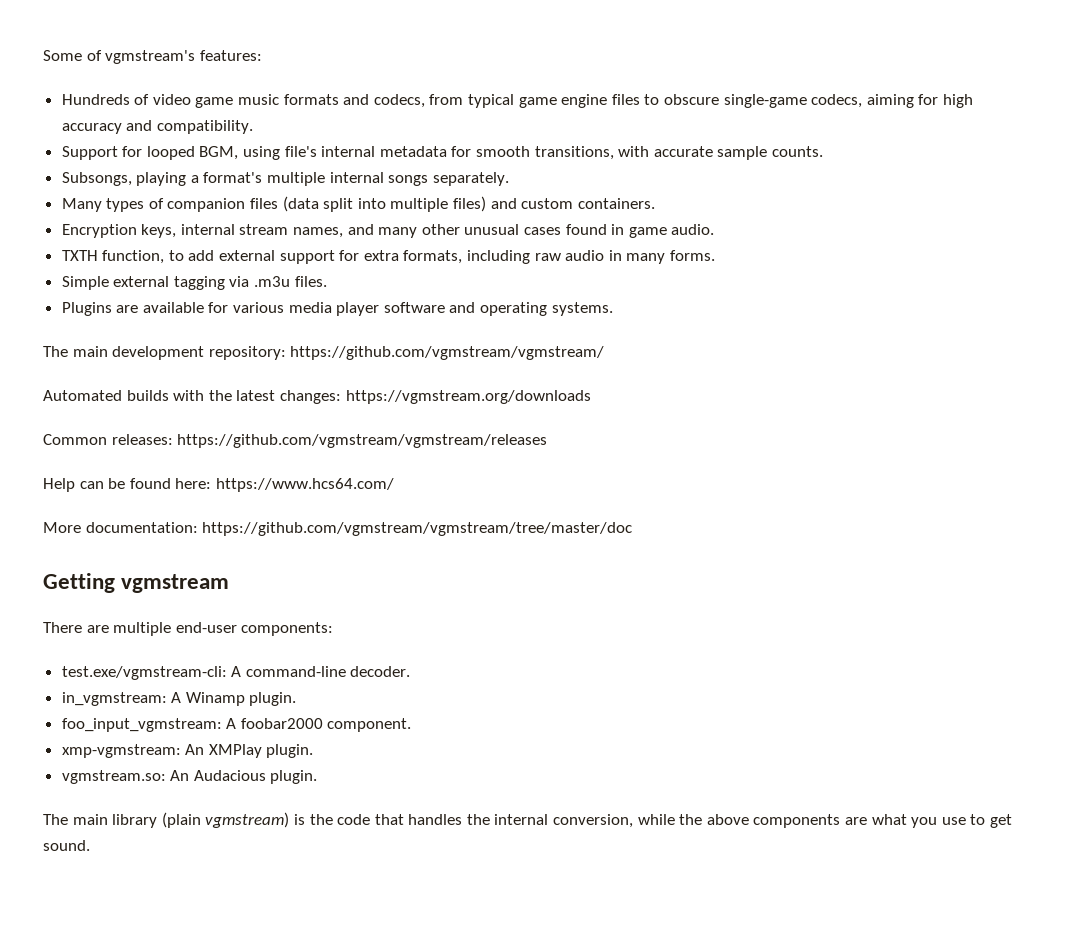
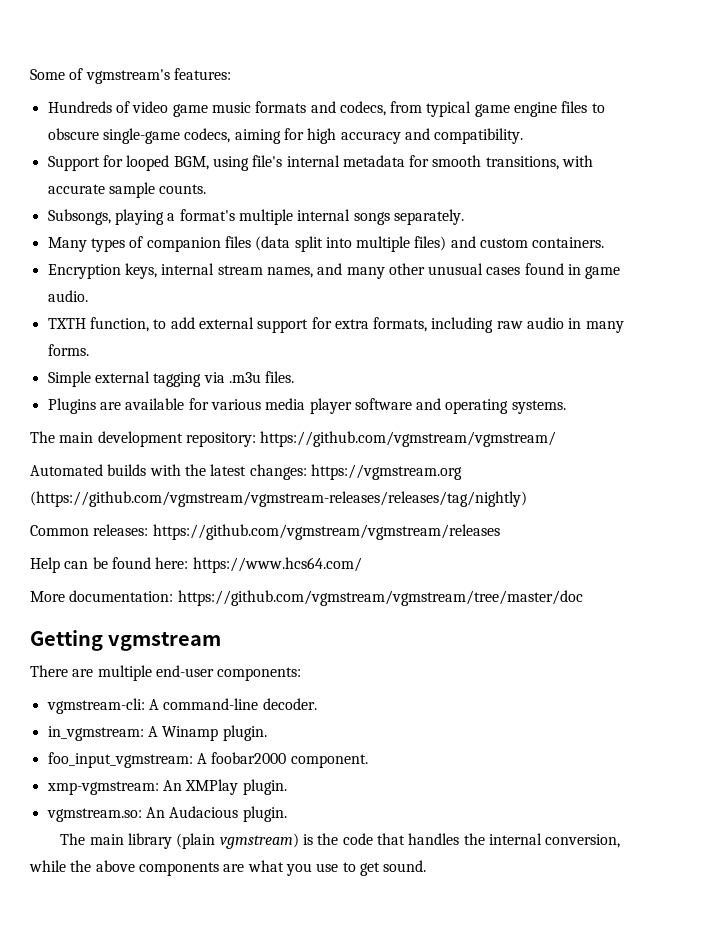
[345,390,591,404] https://vgmstream.org/downloads -> [310,464,462,480] [30,491,527,507] https://vgmstream.org (https://github.com/vgmstream/vgmstream-releases/releases/tag/nightly)
[61,666,227,680] test.exe/vgmstream-cli: -> [46,698,145,714] vgmstream-cli:

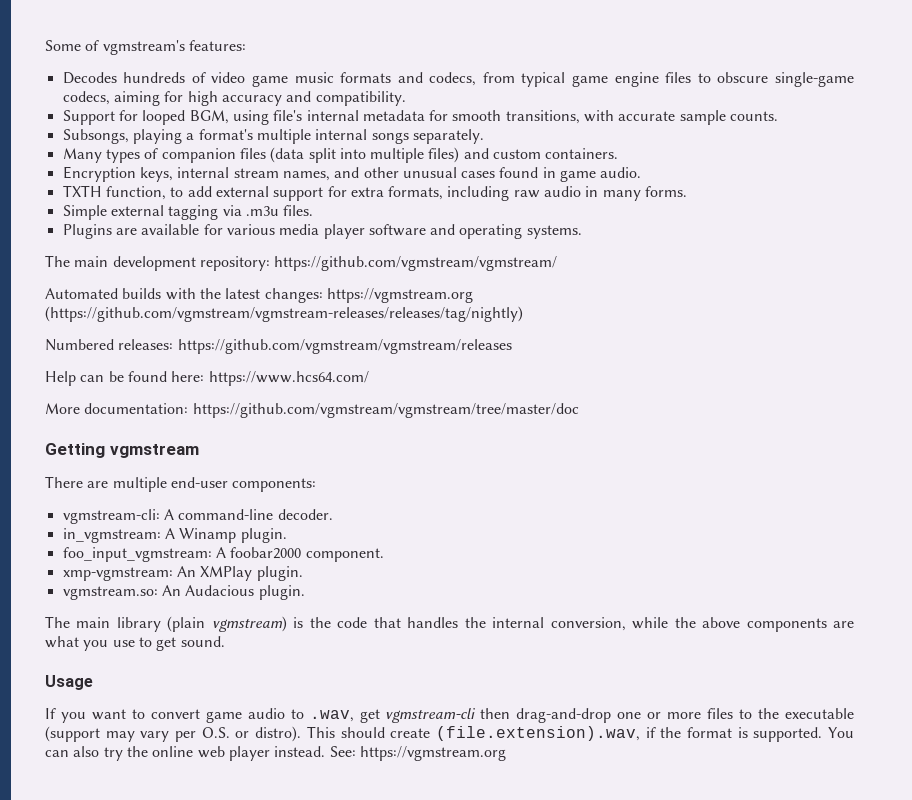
[47,101,112,113] Hundreds -> [62,72,186,84] Decodes hundreds
[346,267,385,279] many -> (360, 172) none
[30,525,89,536] Common -> [45,339,114,351] Numbered
(427, 866) none -> [45,675,93,690] [45,708,854,723] [45,726,854,742] [45,746,506,761] // Usage // If you want to convert game audio to .wav, get vgmstream-cli then drag-and-drop one or more files to the executable (support may vary per O.S. or distro). This should create (file.extension).wav, if the format is supported. You can also try the online web player instead. See: https://vgmstream.org

